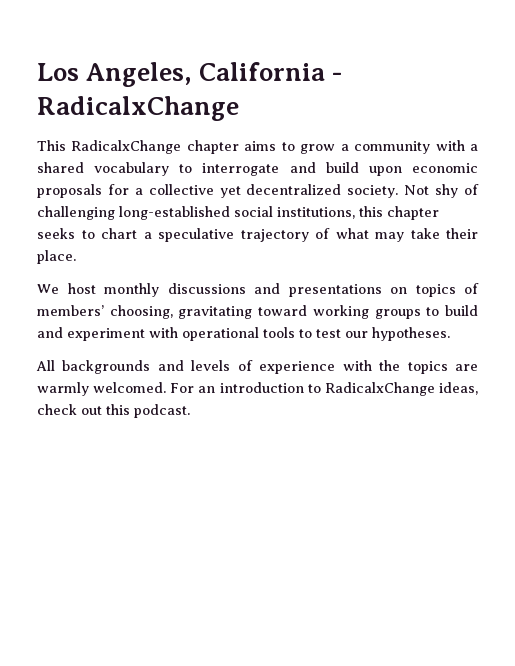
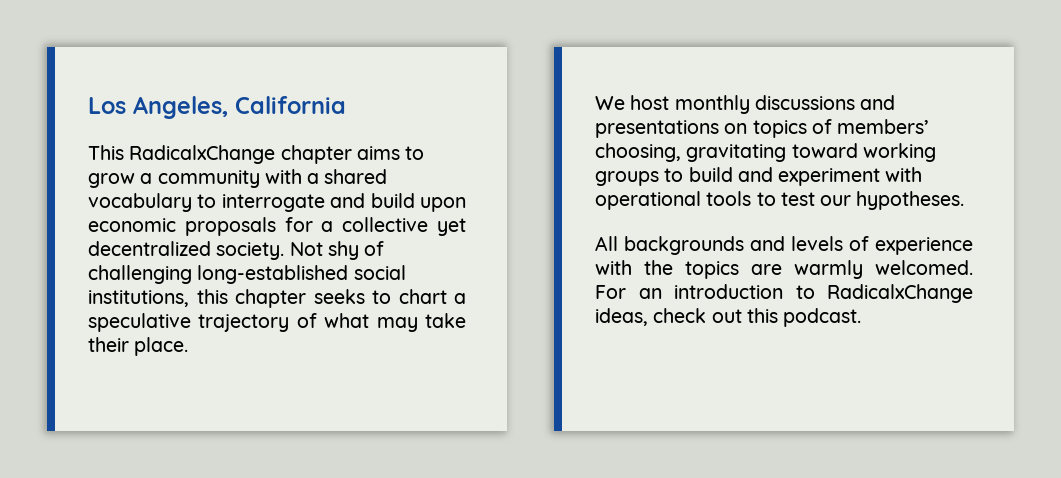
[332,72,344,81] [37,96,239,121] - RadicalxChange -> (346, 105) none

